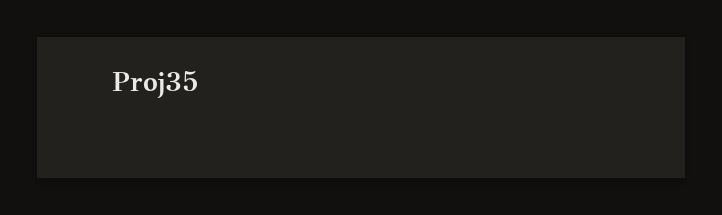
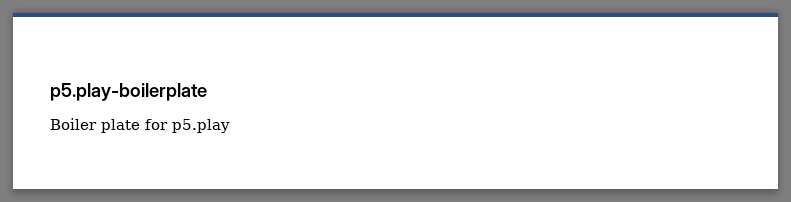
[112,71,199,98] Proj35 -> [50,83,207,101] [50,118,230,133] p5.play-boilerplate // Boiler plate for p5.play

